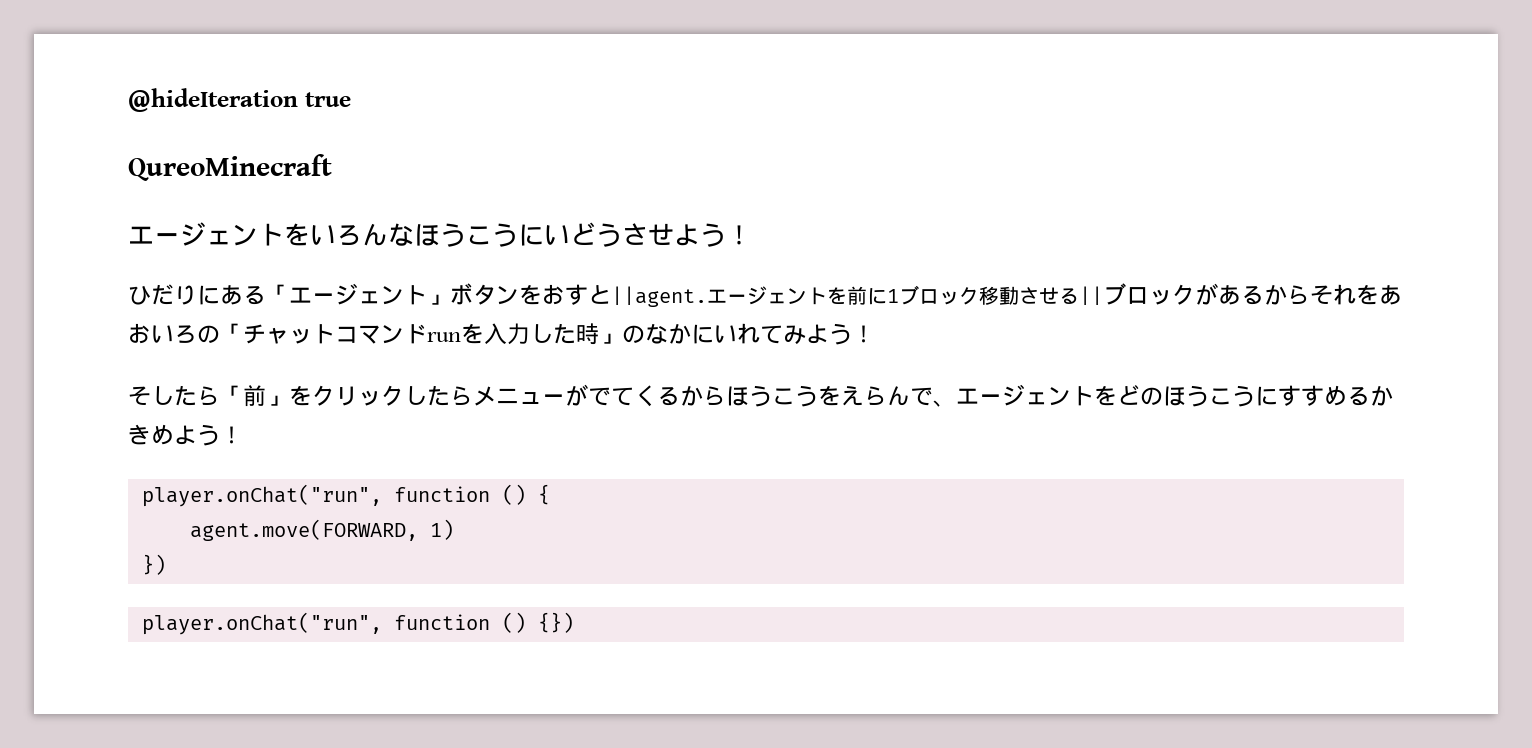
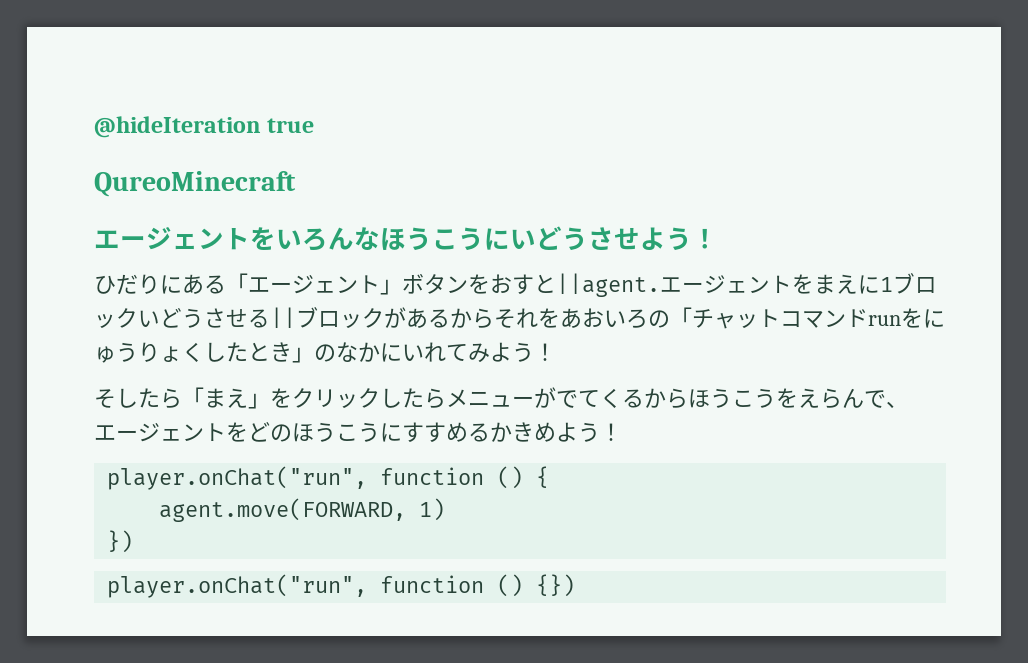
[847,286,867,305] 前 -> [814,274,858,294] まえ
[979,286,1019,305] 移動 -> [138,308,204,328] いどう
[484,323,599,345] 入力した時 -> [923,309,945,328] [94,342,292,363] にゅうりょくしたとき
[243,385,266,407] 前 -> [204,388,248,408] まえ

